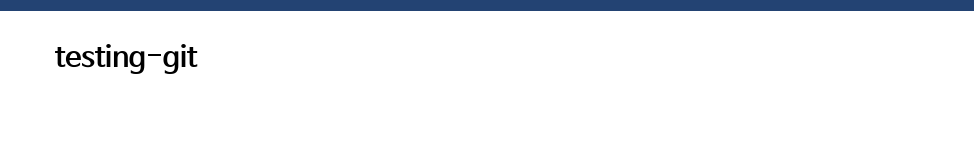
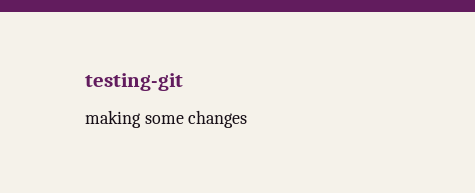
(198, 59) none -> [85,110,248,128] // making some changes

